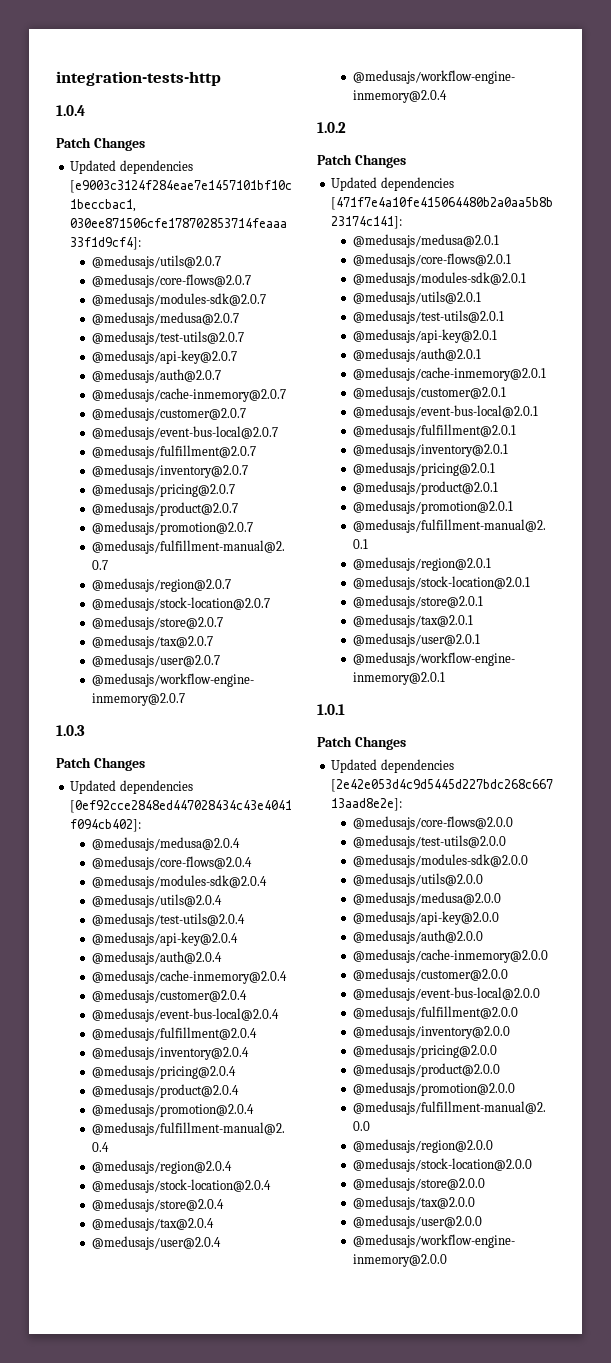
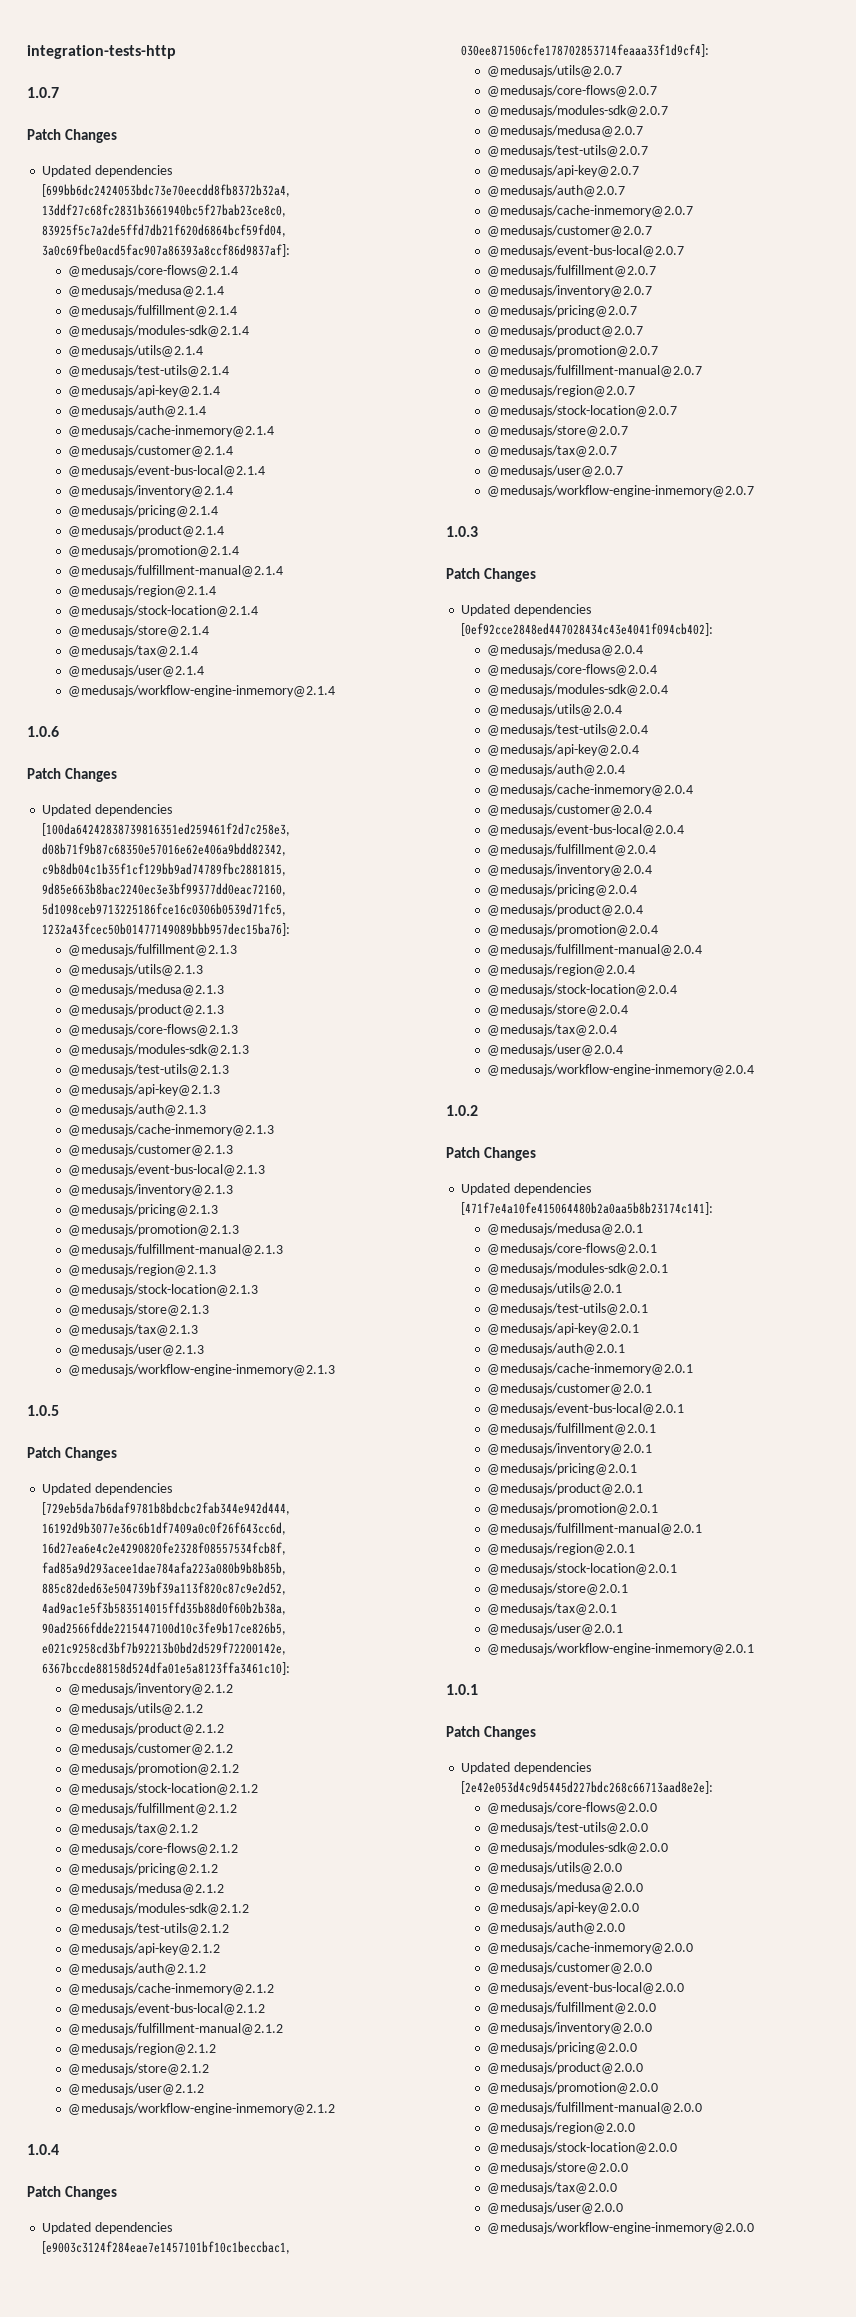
(221, 78) none -> [27,87,59,98] [27,129,117,143] [42,165,173,177] [42,184,291,197] [42,204,287,217] [42,224,287,237] [42,244,291,257] [68,265,239,277] [68,285,225,297] [68,305,238,317] [68,325,250,337] [68,345,204,357] [68,365,230,377] [68,385,221,397] [68,405,207,417] [68,425,275,437] [68,445,234,457] [68,465,266,477] [68,485,234,497] [68,505,219,517] [68,525,225,537] [68,545,240,557] [68,565,284,577] [68,585,217,597] [68,605,259,617] [68,625,210,637] [68,645,199,657] [68,665,205,677] [68,685,336,697] [27,726,59,737] [27,768,117,782] [42,804,173,816] [42,823,291,836] [42,843,287,856] [42,863,287,876] [42,883,287,896] [42,903,287,916] [42,923,291,936] [68,944,238,956] [68,964,204,976] [68,984,225,996] [68,1004,225,1016] [68,1024,239,1036] [68,1044,250,1056] [68,1064,230,1076] [68,1084,221,1096] [68,1104,207,1116] [68,1124,275,1136] [68,1144,234,1156] [68,1164,266,1176] [68,1184,234,1196] [68,1204,219,1216] [68,1224,240,1236] [68,1244,284,1256] [68,1264,217,1276] [68,1284,259,1296] [68,1304,210,1316] [68,1324,199,1336] [68,1344,205,1356] [68,1364,336,1376] [27,1405,59,1416] [27,1447,117,1461] [42,1483,173,1495] [42,1502,291,1515] [42,1522,287,1535] [42,1542,287,1555] [42,1562,287,1575] [42,1582,287,1595] [42,1602,287,1615] [42,1622,287,1635] [42,1642,287,1655] [42,1662,291,1675] [68,1683,234,1695] [68,1703,204,1715] [68,1723,225,1735] [68,1743,234,1755] [68,1763,240,1775] [68,1783,259,1795] [68,1803,238,1815] [68,1823,199,1835] [68,1843,239,1855] [68,1863,219,1875] [68,1883,225,1895] [68,1903,250,1915] [68,1923,230,1935] [68,1943,221,1955] [68,1963,207,1975] [68,1983,275,1995] [68,2003,266,2015] [68,2023,284,2035] [68,2043,217,2055] [68,2063,210,2075] [68,2083,205,2095] [68,2103,336,2115] // 1.0.7 // Patch Changes // Updated dependencies [699bb6dc2424053bdc73e70eecdd8fb8372b32a4, 13ddf27c68fc2831b3661940bc5f27bab23ce8c0, 83925f5c7a2de5ffd7db21f620d6864bcf59fd04, 3a0c69fbe0acd5fac907a86393a8ccf86d9837af]: // @medusajs/core-flows@2.1.4 // @medusajs/medusa@2.1.4 // @medusajs/fulfillment@2.1.4 // @medusajs/modules-sdk@2.1.4 // @medusajs/utils@2.1.4 // @medusajs/test-utils@2.1.4 // @medusajs/api-key@2.1.4 // @medusajs/auth@2.1.4 // @medusajs/cache-inmemory@2.1.4 // @medusajs/customer@2.1.4 // @medusajs/event-bus-local@2.1.4 // @medusajs/inventory@2.1.4 // @medusajs/pricing@2.1.4 // @medusajs/product@2.1.4 // @medusajs/promotion@2.1.4 // @medusajs/fulfillment-manual@2.1.4 // @medusajs/region@2.1.4 // @medusajs/stock-location@2.1.4 // @medusajs/store@2.1.4 // @medusajs/tax@2.1.4 // @medusajs/user@2.1.4 // @medusajs/workflow-engine-inmemory@2.1.4 // 1.0.6 // Patch Changes // Updated dependencies [100da64242838739816351ed259461f2d7c258e3, d08b71f9b87c68350e57016e62e406a9bdd82342, c9b8db04c1b35f1cf129bb9ad74789fbc2881815, 9d85e663b8bac2240ec3e3bf99377dd0eac72160, 5d1098ceb9713225186fce16c0306b0539d71fc5, 1232a43fcec50b01477149089bbb957dec15ba76]: // @medusajs/fulfillment@2.1.3 // @medusajs/utils@2.1.3 // @medusajs/medusa@2.1.3 // @medusajs/product@2.1.3 // @medusajs/core-flows@2.1.3 // @medusajs/modules-sdk@2.1.3 // @medusajs/test-utils@2.1.3 // @medusajs/api-key@2.1.3 // @medusajs/auth@2.1.3 // @medusajs/cache-inmemory@2.1.3 // @medusajs/customer@2.1.3 // @medusajs/event-bus-local@2.1.3 // @medusajs/inventory@2.1.3 // @medusajs/pricing@2.1.3 // @medusajs/promotion@2.1.3 // @medusajs/fulfillment-manual@2.1.3 // @medusajs/region@2.1.3 // @medusajs/stock-location@2.1.3 // @medusajs/store@2.1.3 // @medusajs/tax@2.1.3 // @medusajs/user@2.1.3 // @medusajs/workflow-engine-inmemory@2.1.3 // 1.0.5 // Patch Changes // Updated dependencies [729eb5da7b6daf9781b8bdcbc2fab344e942d444, 16192d9b3077e36c6b1df7409a0c0f26f643cc6d, 16d27ea6e4c2e4290820fe2328f08557534fcb8f, fad85a9d293acee1dae784afa223a080b9b8b85b, 885c82ded63e504739bf39a113f820c87c9e2d52, 4ad9ac1e5f3b583514015ffd35b88d0f60b2b38a, 90ad2566fdde2215447100d10c3fe9b17ce826b5, e021c9258cd3bf7b92213b0bd2d529f72200142e, 6367bccde88158d524dfa01e5a8123ffa3461c10]: // @medusajs/inventory@2.1.2 // @medusajs/utils@2.1.2 // @medusajs/product@2.1.2 // @medusajs/customer@2.1.2 // @medusajs/promotion@2.1.2 // @medusajs/stock-location@2.1.2 // @medusajs/fulfillment@2.1.2 // @medusajs/tax@2.1.2 // @medusajs/core-flows@2.1.2 // @medusajs/pricing@2.1.2 // @medusajs/medusa@2.1.2 // @medusajs/modules-sdk@2.1.2 // @medusajs/test-utils@2.1.2 // @medusajs/api-key@2.1.2 // @medusajs/auth@2.1.2 // @medusajs/cache-inmemory@2.1.2 // @medusajs/event-bus-local@2.1.2 // @medusajs/fulfillment-manual@2.1.2 // @medusajs/region@2.1.2 // @medusajs/store@2.1.2 // @medusajs/user@2.1.2 // @medusajs/workflow-engine-inmemory@2.1.2

